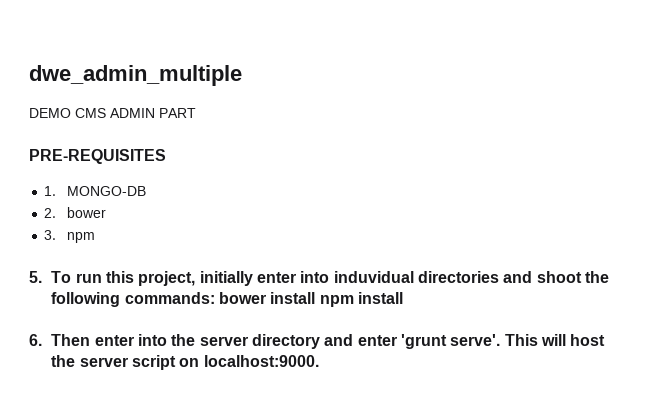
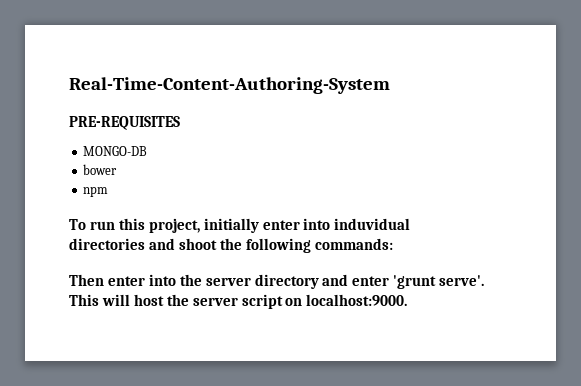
[29,65,242,86] [29,108,196,118] dwe_admin_multiple // DEMO CMS ADMIN PART -> [69,77,390,94] Real-Time-Content-Authoring-System
[44,186,57,196] 1. -> (180, 123) none
[44,208,57,218] 2. -> (148, 151) none
[44,230,57,240] 3. -> (118, 169) none
[29,271,42,283] 5. -> (109, 191) none
[218,292,403,307] [29,334,42,346] bower install npm install // 6. -> (393, 244) //

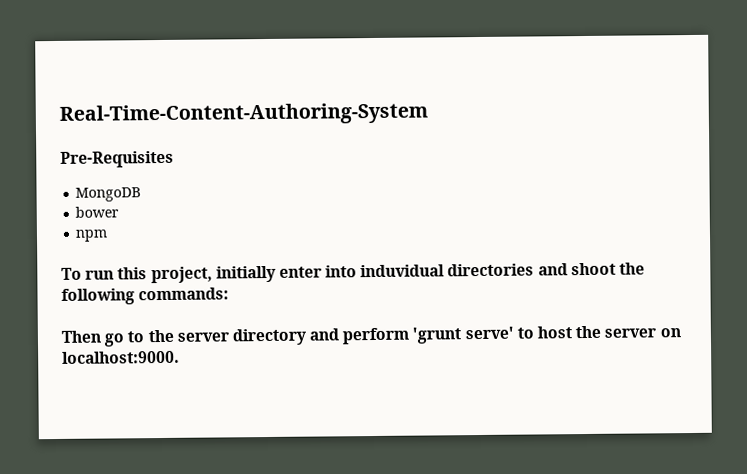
[69,116,180,130] [83,146,148,156] PRE-REQUISITES // MONGO-DB -> [60,150,174,168] [75,187,142,202] Pre-Requisites // MongoDB
[107,274,176,286] enter into -> [104,331,145,347] go to
[352,275,485,289] [69,294,130,306] enter 'grunt serve'. This will -> [342,326,534,345] perform 'grunt serve' to
[241,294,283,309] script -> (657, 333) none

